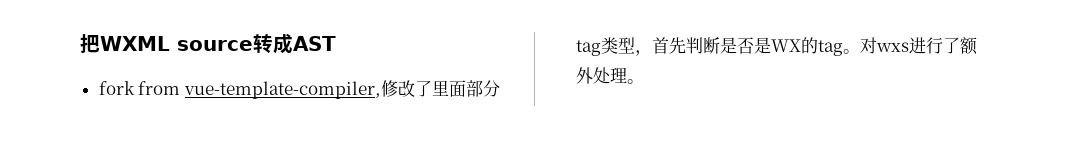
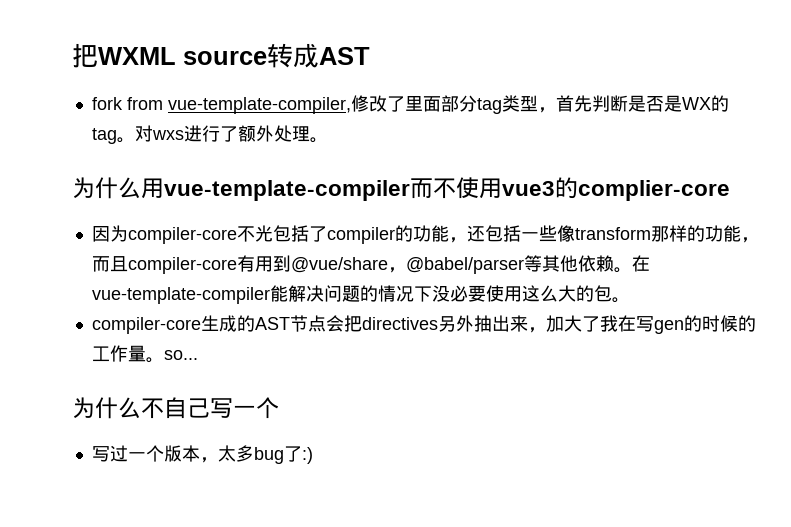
(644, 81) none -> [72,177,730,201] [91,225,759,244] [91,255,650,274] [91,285,630,304] [91,315,756,334] [91,345,198,363] [72,397,279,419] [91,445,313,464] // 为什么用vue-template-compiler而不使用vue3的complier-core // 因为compiler-core不光包括了compiler的功能，还包括一些像transform那样的功能，而且compiler-core有用到@vue/share，@babel/parser等其他依赖。在vue-template-compiler能解决问题的情况下没必要使用这么大的包。 // compiler-core生成的AST节点会把directives另外抽出来，加大了我在写gen的时候的工作量。so... // 为什么不自己写一个 // 写过一个版本，太多bug了:)

